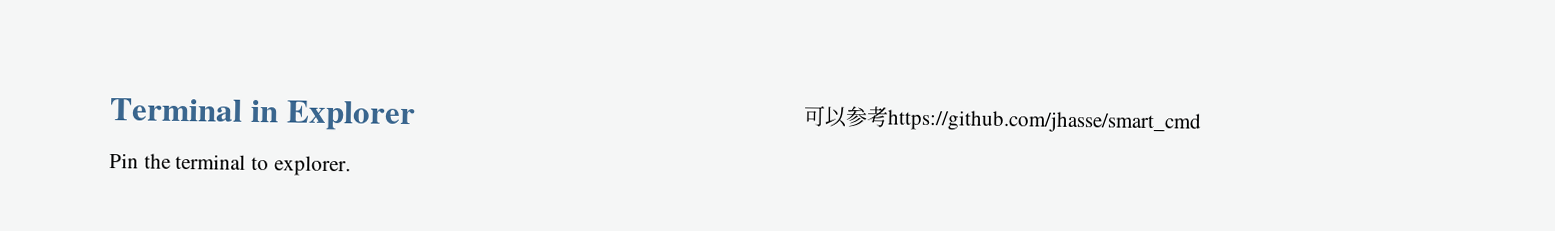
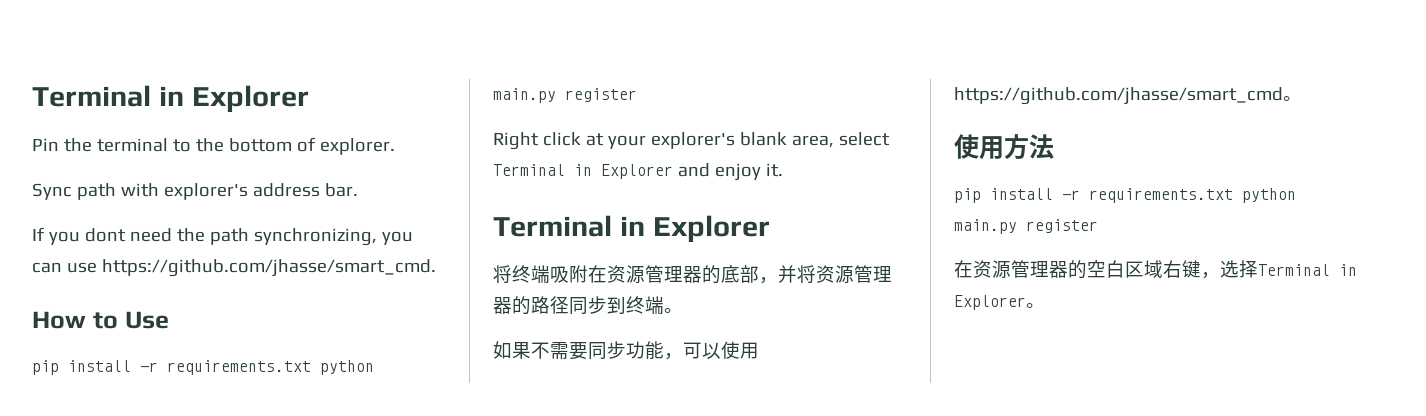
[273,155,351,177] [803,105,1202,134] explorer. // 可以参考https://github.com/jhasse/smart_cmd -> [195,137,395,155] [32,183,358,200] [32,227,413,246] [32,259,436,277] [32,311,169,329] [32,360,374,375] [493,88,637,103] [493,132,890,150] [493,163,783,181] [493,215,770,243] [493,265,892,284] [493,296,683,315] [493,341,759,360] [954,87,1302,105] [954,134,1054,160] [954,188,1296,203] [954,219,1098,234] [954,260,1357,279] [954,295,1045,310] the bottom of explorer. // Sync path with explorer's address bar. // If you dont need the path synchronizing, you can use https://github.com/jhasse/smart_cmd. // How to Use // pip install -r requirements.txt python main.py register // Right click at your explorer's blank area, select Terminal in Explorer and enjoy it. // Terminal in Explorer // 将终端吸附在资源管理器的底部，并将资源管理器的路径同步到终端。 // 如果不需要同步功能，可以使用https://github.com/jhasse/smart_cmd。 // 使用方法 // pip install -r requirements.txt python main.py register // 在资源管理器的空白区域右键，选择Terminal in Explorer。

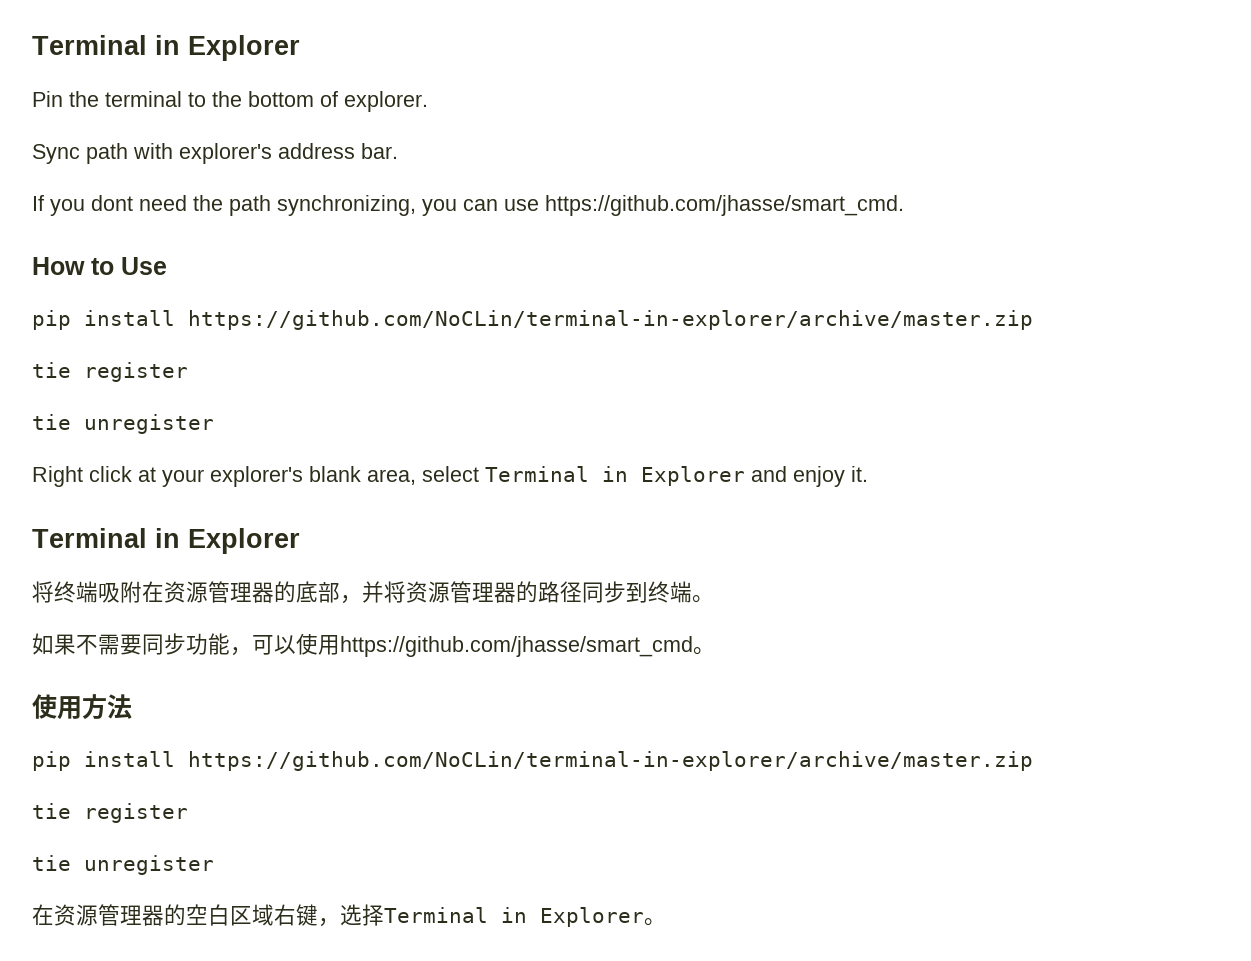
[140,360,374,375] [493,88,637,103] -r requirements.txt python main.py register -> [188,310,1033,330] [32,362,188,382] [32,414,214,434] https://github.com/NoCLin/terminal-in-explorer/archive/master.zip // tie register // tie unregister
[1062,188,1296,203] [954,219,1098,234] -r requirements.txt python main.py register -> [188,751,1033,771] [32,803,188,823] [32,855,214,875] https://github.com/NoCLin/terminal-in-explorer/archive/master.zip // tie register // tie unregister

